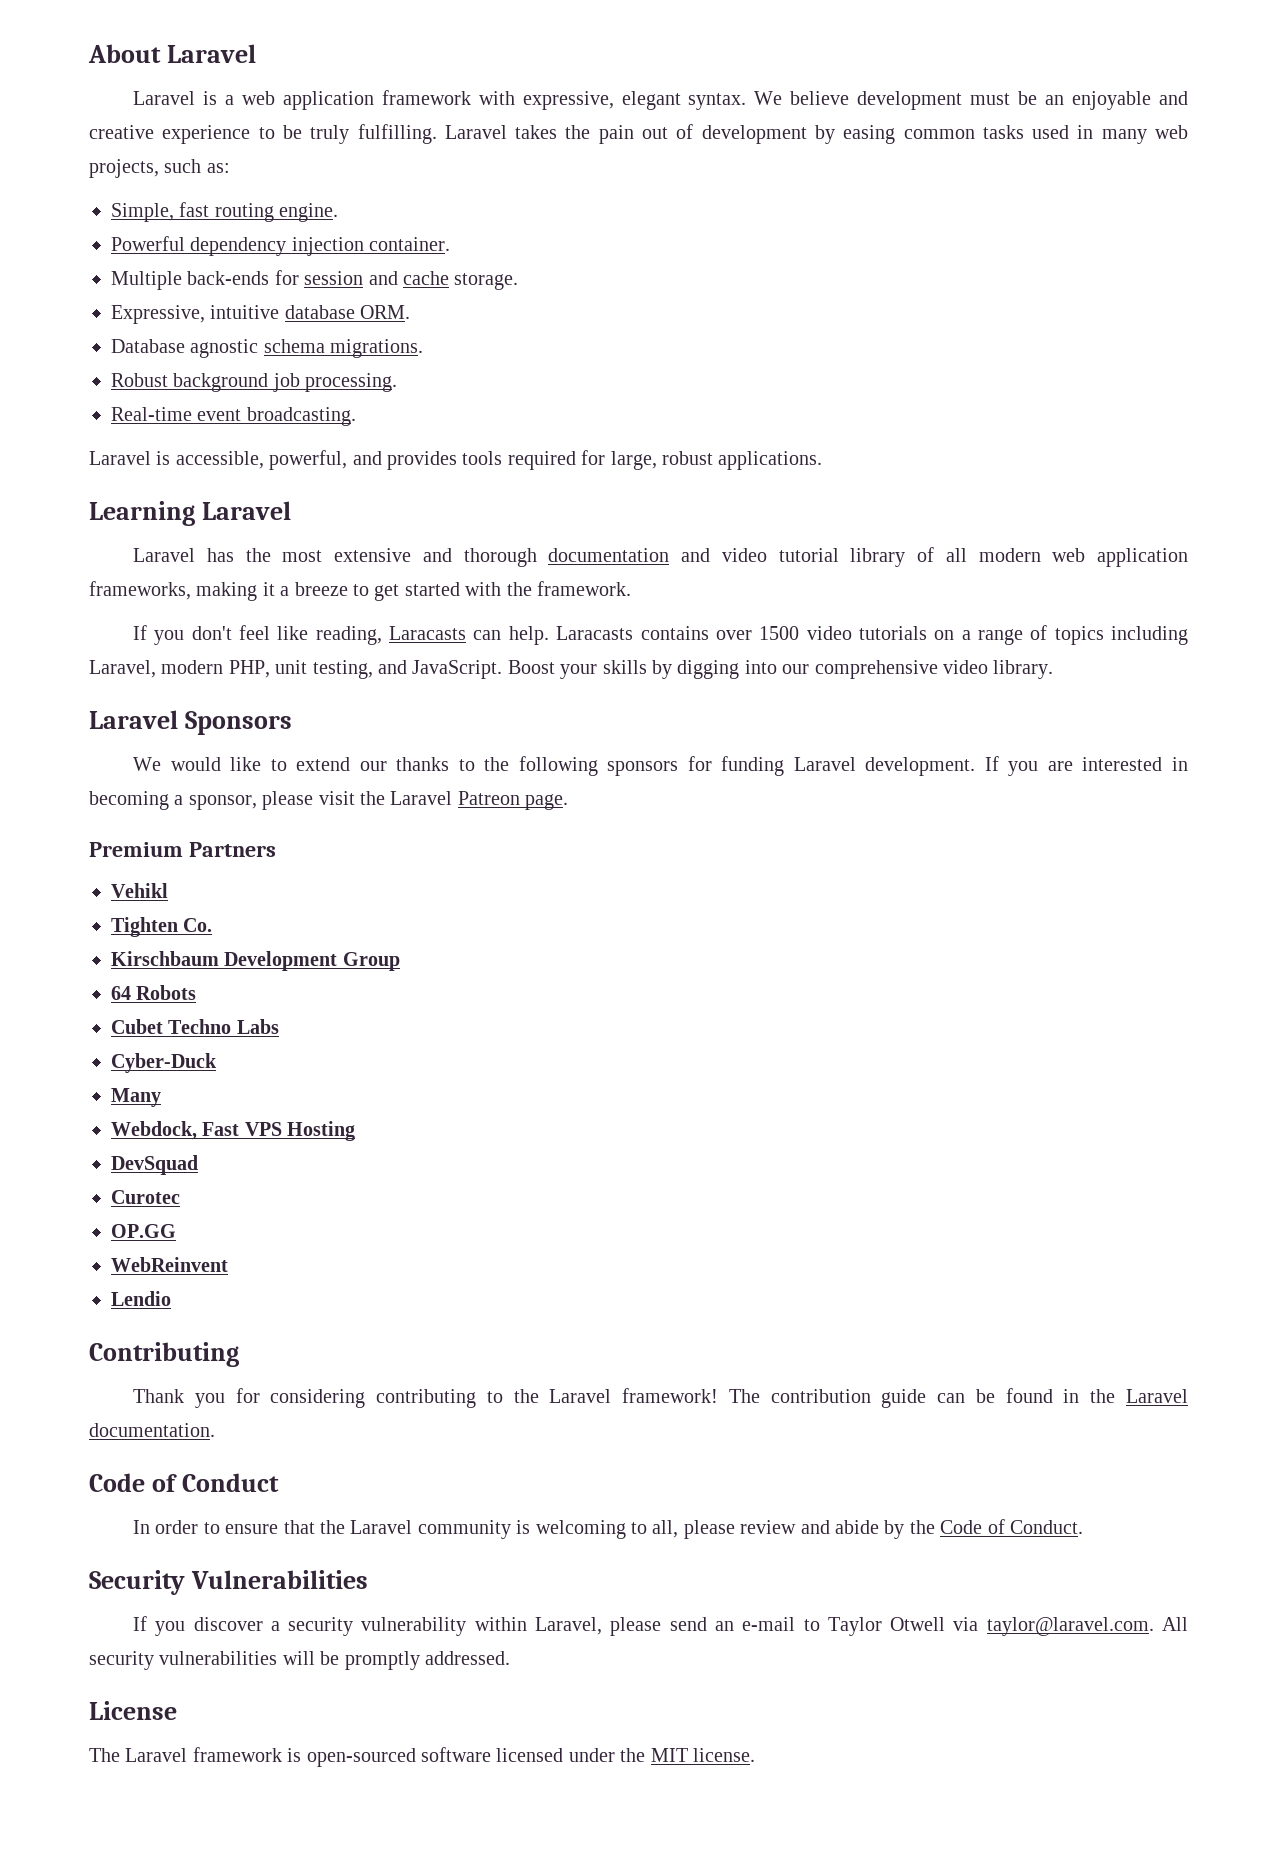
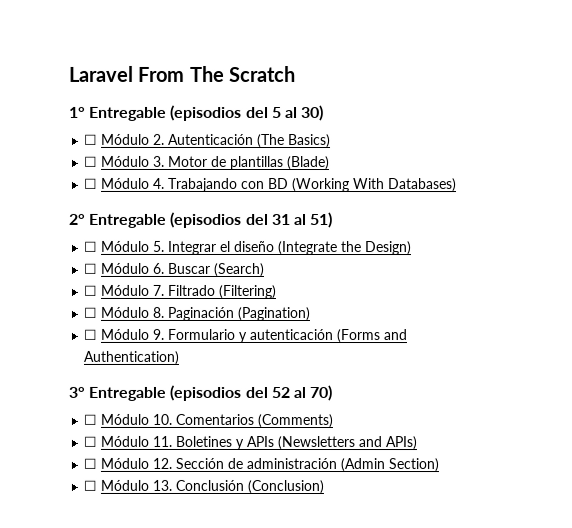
[88,44,256,63] [133,90,1188,110] [89,124,1188,144] [89,159,230,178] [111,202,339,222] [111,236,451,256] [111,270,519,290] [111,305,411,324] [111,339,424,358] [111,373,398,392] [111,407,356,426] [89,450,823,470] [89,501,291,526] [133,547,1189,567] [89,581,631,601] [133,625,1188,645] [89,660,1054,679] [89,710,292,735] [133,756,1189,776] [89,791,569,810] [89,842,276,857] [111,883,168,898] [111,917,213,937] [111,951,400,971] [111,985,197,1000] [111,1019,279,1034] [111,1053,217,1073] [111,1088,161,1107] [111,1121,356,1141] [111,1155,198,1175] [111,1190,180,1204] [111,1224,176,1238] [111,1257,228,1272] [111,1291,171,1306] [89,1342,239,1367] [133,1388,1189,1408] [89,1423,215,1437] [89,1473,279,1492] [133,1519,1084,1539] [89,1570,368,1595] [133,1616,1188,1636] [89,1651,510,1670] [89,1701,177,1720] [89,1747,755,1767] About Laravel // Laravel is a web application framework with expressive, elegant syntax. We believe development must be an enjoyable and creative experience to be truly fulfilling. Laravel takes the pain out of development by easing common tasks used in many web projects, such as: // Simple, fast routing engine. // Powerful dependency injection container. // Multiple back-ends for session and cache storage. // Expressive, intuitive database ORM. // Database agnostic schema migrations. // Robust background job processing. // Real-time event broadcasting. // Laravel is accessible, powerful, and provides tools required for large, robust applications. // Learning Laravel // Laravel has the most extensive and thorough documentation and video tutorial library of all modern web application frameworks, making it a breeze to get started with the framework. // If you don't feel like reading, Laracasts can help. Laracasts contains over 1500 video tutorials on a range of topics including Laravel, modern PHP, unit testing, and JavaScript. Boost your skills by digging into our comprehensive video library. // Laravel Sponsors // We would like to extend our thanks to the following sponsors for funding Laravel development. If you are interested in becoming a sponsor, please visit the Laravel Patreon page. // Premium Partners // Vehikl // Tighten Co. // Kirschbaum Development Group // 64 Robots // Cubet Techno Labs // Cyber-Duck // Many // Webdock, Fast VPS Hosting // DevSquad // Curotec // OP.GG // WebReinvent // Lendio // Contributing // Thank you for considering contributing to the Laravel framework! The contribution guide can be found in the Laravel documentation. // Code of Conduct // In order to ensure that the Laravel community is welcoming to all, please review and abide by the Code of Conduct. // Security Vulnerabilities // If you discover a security vulnerability within Laravel, please send an e-mail to Taylor Otwell via taylor@laravel.com. All security vulnerabilities will be promptly addressed. // License // The Laravel framework is open-sourced software licensed under the MIT license. -> [69,65,296,83] [69,104,325,122] [84,133,332,149] [84,155,331,171] [84,177,458,193] [69,211,334,229] [84,240,413,256] [83,262,266,277] [83,284,277,299] [83,306,311,322] [83,328,408,344] [83,350,180,365] [68,384,333,402] [83,413,334,429] [83,435,418,451] [83,457,440,473] [83,479,325,495] Laravel From The Scratch // 1° Entregable (episodios del 5 al 30) // ☐ Módulo 2. Autenticación (The Basics) // ☐ Módulo 3. Motor de plantillas (Blade) // ☐ Módulo 4. Trabajando con BD (Working With Databases) // 2° Entregable (episodios del 31 al 51) // ☐ Módulo 5. Integrar el diseño (Integrate the Design) // ☐ Módulo 6. Buscar (Search) // ☐ Módulo 7. Filtrado (Filtering) // ☐ Módulo 8. Paginación (Pagination) // ☐ Módulo 9. Formulario y autenticación (Forms and Authentication) // 3° Entregable (episodios del 52 al 70) // ☐ Módulo 10. Comentarios (Comments) // ☐ Módulo 11. Boletines y APIs (Newsletters and APIs) // ☐ Módulo 12. Sección de administración (Admin Section) // ☐ Módulo 13. Conclusión (Conclusion)

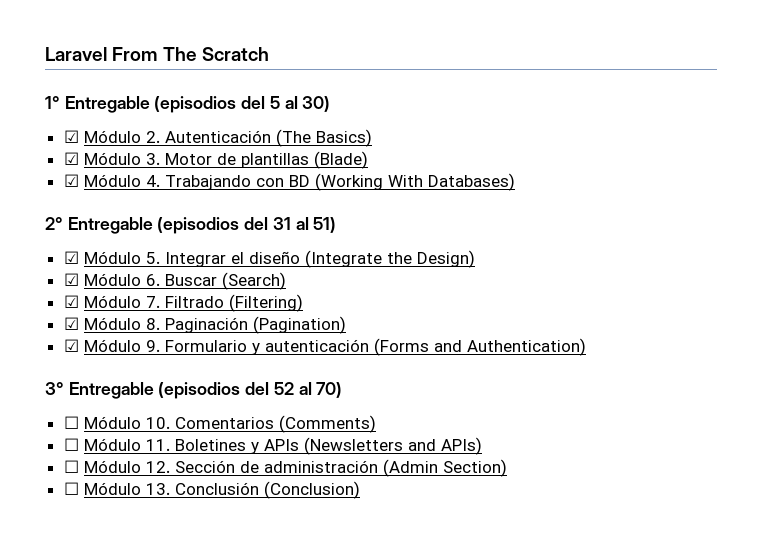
[84,133,99,145] ☐ -> [63,130,79,143] ☑
[84,155,99,167] ☐ -> [63,152,79,165] ☑
[84,177,99,189] ☐ -> [63,174,79,187] ☑
[84,240,99,252] ☐ -> [63,251,79,264] ☑
[83,262,99,274] ☐ -> [63,273,79,286] ☑
[83,284,98,296] ☐ -> [63,295,79,308] ☑
[83,306,98,318] ☐ -> [63,317,79,330] ☑
[83,328,98,340] ☐ -> [63,339,79,352] ☑

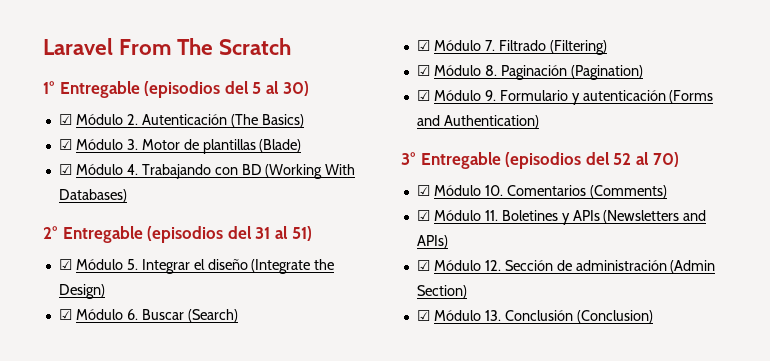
[63,416,79,429] ☐ -> [416,185,430,196] ☑
[63,438,79,451] ☐ -> [416,210,430,221] ☑
[63,460,79,473] ☐ -> [416,260,430,271] ☑
[63,482,79,495] ☐ -> [416,310,430,321] ☑

